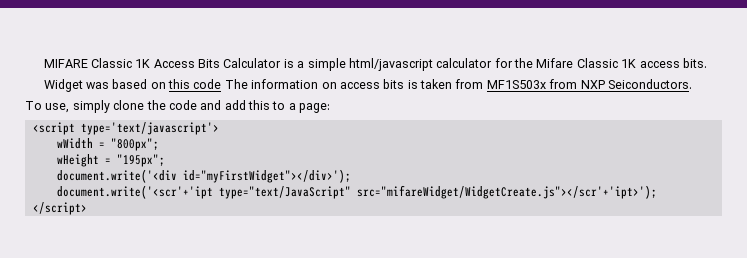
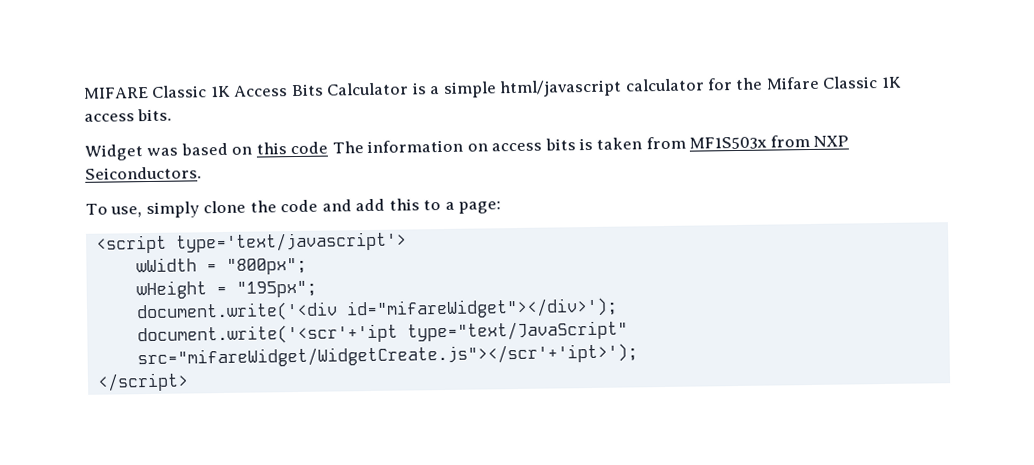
[182,169,351,183] id="myFirstWidget"></div>'); -> [345,297,618,320] id="mifareWidget"></div>');

